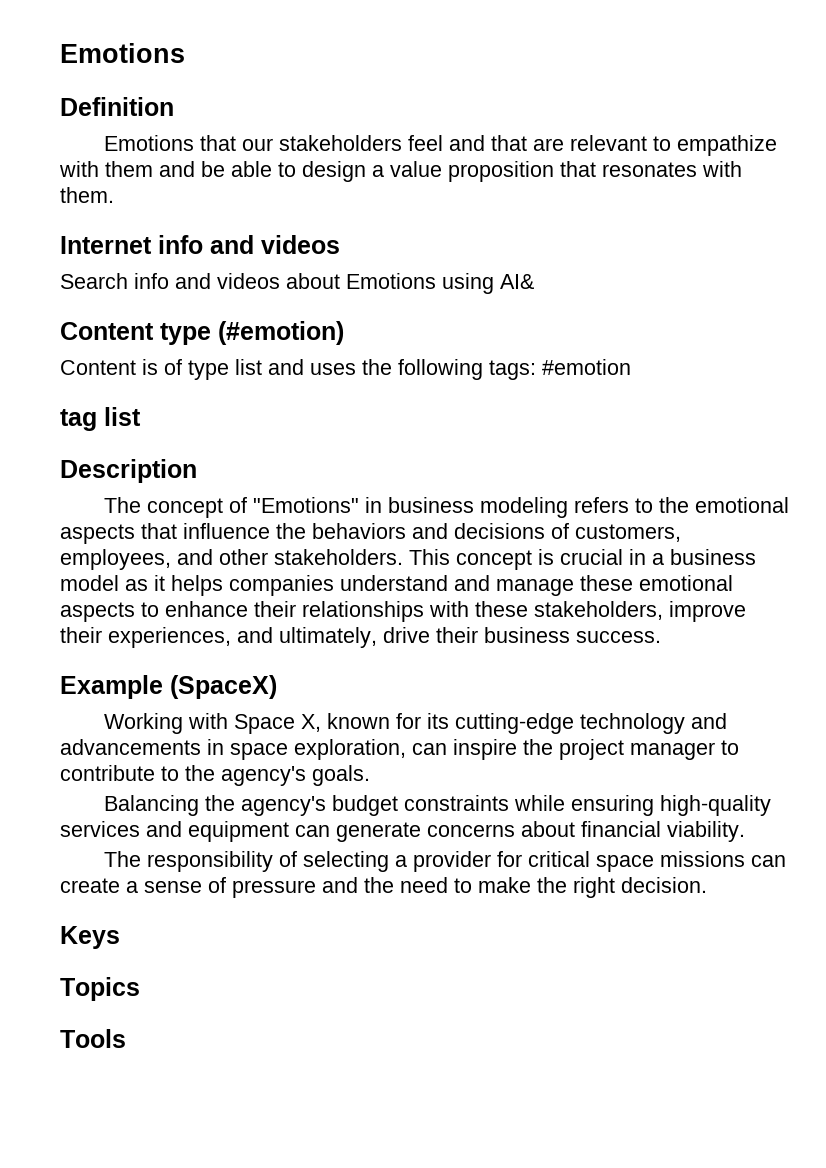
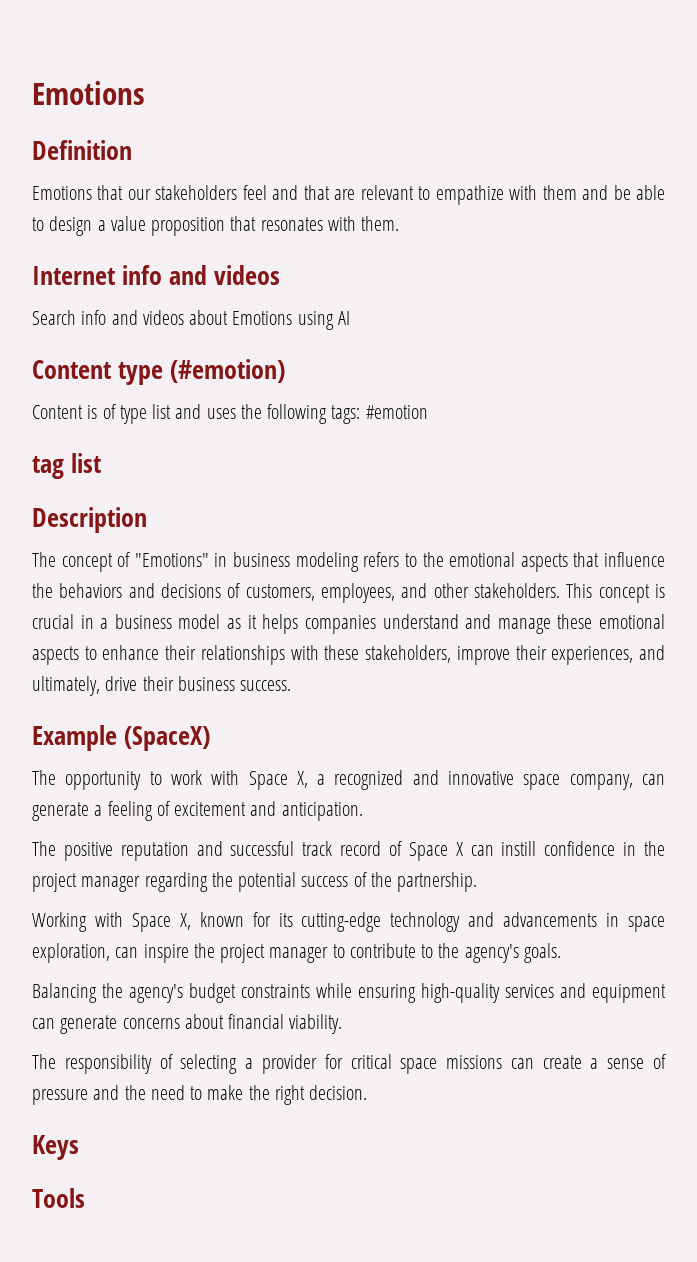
[500,274,534,289] AI& -> [337,311,350,325] AI
(277, 687) none -> [32,770,665,790] [32,801,363,821] [32,841,665,861] [32,872,478,892] // The opportunity to work with Space X, a recognized and innovative space company, can generate a feeling of excitement and anticipation. // The positive reputation and successful track record of Space X can instill confidence in the project manager regarding the potential success of the partnership.
[60,977,140,1001] // Topics -> (79, 1147) none

